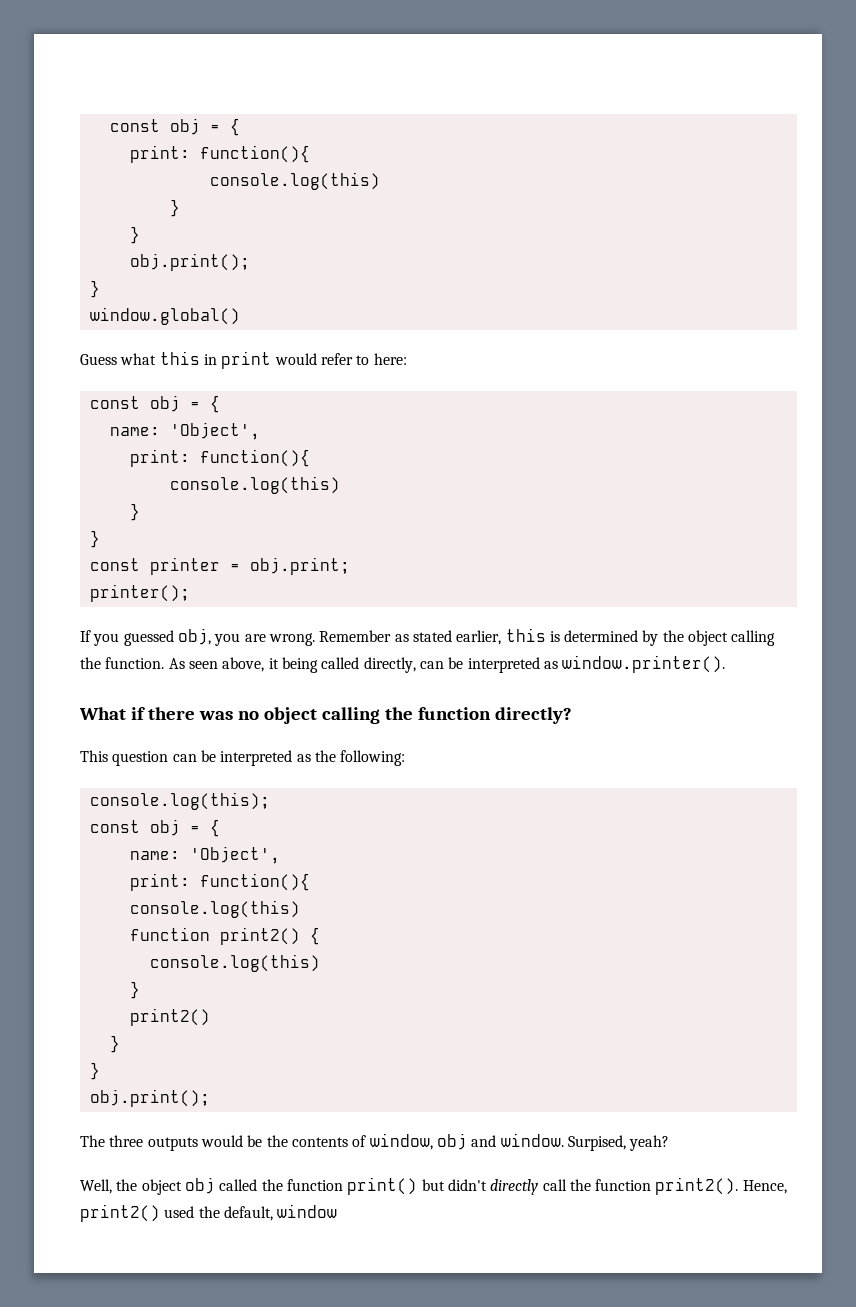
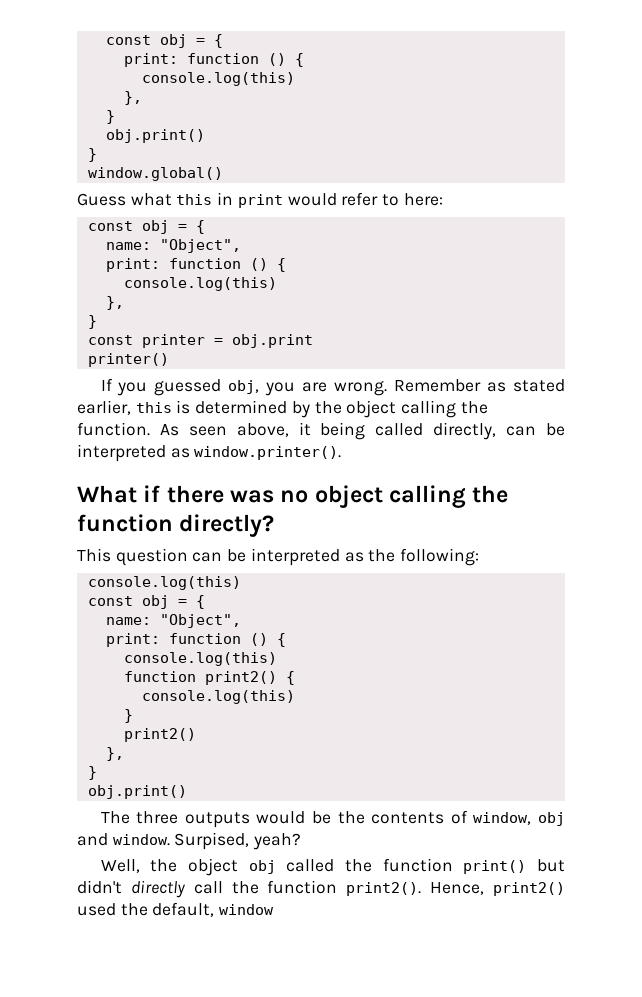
[199,145,310,163] [209,172,380,190] [169,199,180,217] [129,226,140,244] [129,253,250,271] function(){ // console.log(this) // } // } // obj.print(); -> [186,53,304,67] [141,72,295,86] [123,91,142,105] [105,110,115,124] [105,129,205,143] function () { // console.log(this) // }, // } // obj.print()
[169,422,260,440] [129,449,310,467] [169,476,340,494] [129,503,140,521] 'Object', // print: function(){ // console.log(this) // } -> [159,239,241,253] [105,258,286,272] [123,277,277,291] [105,296,124,310] "Object", // print: function () { // console.log(this) // },
[249,557,350,575] [89,584,190,602] obj.print; // printer(); -> [231,334,313,348] [87,353,169,367] obj.print // printer()
[89,792,270,810] [89,819,220,837] [129,846,280,864] [129,873,310,891] console.log(this); // const obj = { // name: 'Object', // print: function(){ -> [87,576,241,590] [87,595,205,609] [105,614,241,628] [105,633,286,647] console.log(this) // const obj = { // name: "Object", // print: function () {
[109,1035,120,1053] [89,1062,100,1080] [89,1089,210,1107] } // } // obj.print(); -> [105,747,124,761] [87,766,97,780] [87,785,187,799] }, // } // obj.print()

